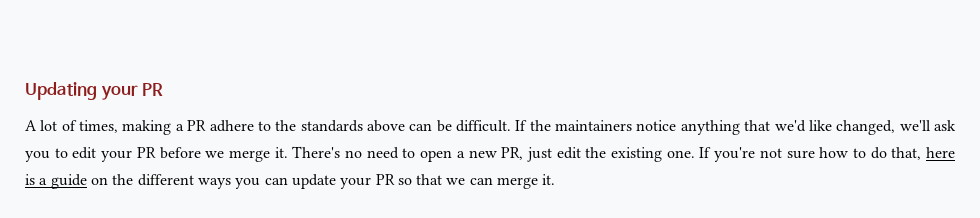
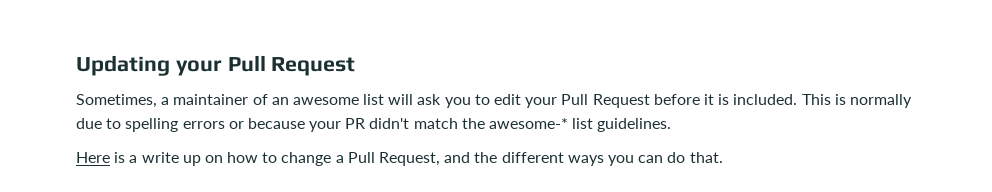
[142,83,164,96] [25,120,931,135] PR // A lot of times, making a PR adhere to the standards above can be difficult. If the maintainers notice anything that we'd like changed, we'll -> [227,55,356,76] [76,94,414,108] Pull Request // Sometimes, a maintainer of an awesome list will
[136,146,956,162] [25,174,108,189] PR before we merge it. There's no need to open a new PR, just edit the existing one. If you're not sure how to do that, here is a guide on -> [561,94,912,108] [76,118,672,132] [76,152,471,166] Pull Request before it is included. This is normally due to spelling errors or because your PR didn't match the awesome-* list guidelines. // Here is a write up on how to change a Pull Request, and
[291,174,556,189] update your PR so that we can merge it. -> [667,152,723,163] do that.

